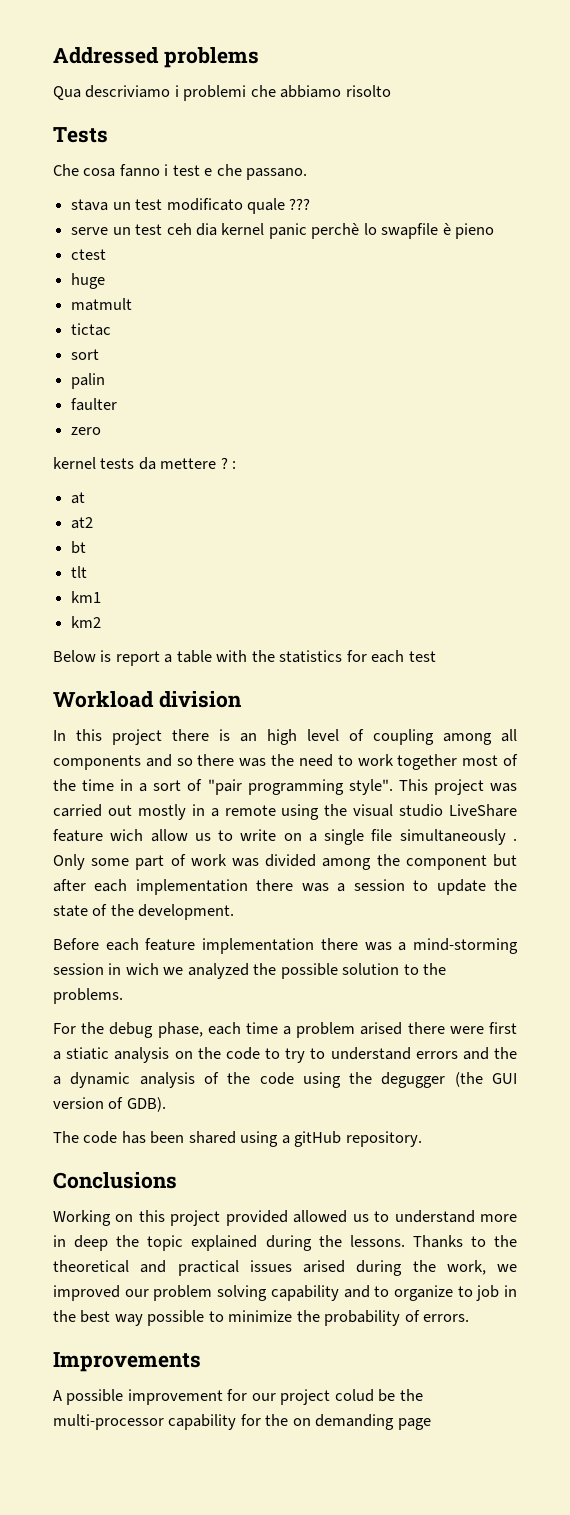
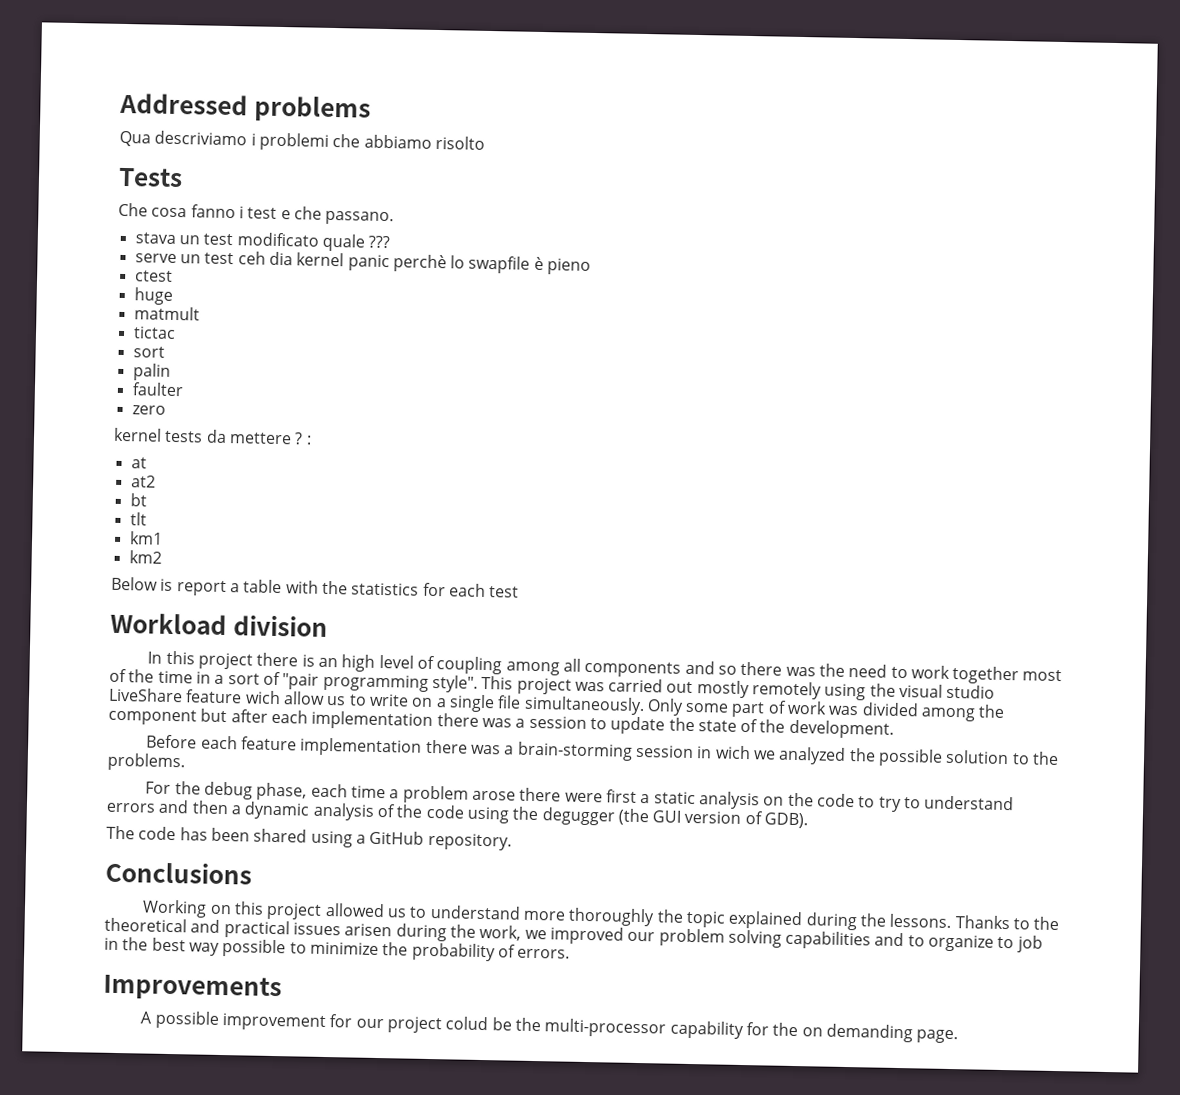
[191,804,276,817] in a remote -> [752,681,823,700] remotely
[399,829,517,845] simultaneously . -> [523,695,645,716] simultaneously.
[413,938,518,954] mind-storming -> [516,741,633,761] brain-storming
[360,1022,403,1035] arised -> [471,790,516,801] arose
[66,1047,110,1060] stiatic -> [653,791,696,805] static
[494,1047,517,1059] the -> [191,800,229,815] then
[294,1131,342,1147] gitHub -> [369,830,425,845] GitHub
[225,1210,288,1226] provided -> (323, 911) none
[53,1235,109,1251] in deep -> [568,907,656,927] thoroughly
[303,1260,345,1273] arised -> [344,923,393,937] arisen
[270,1285,339,1301] capability -> [785,930,872,950] capabilities
[397,1418,431,1430] page -> [916,1029,959,1044] page.

